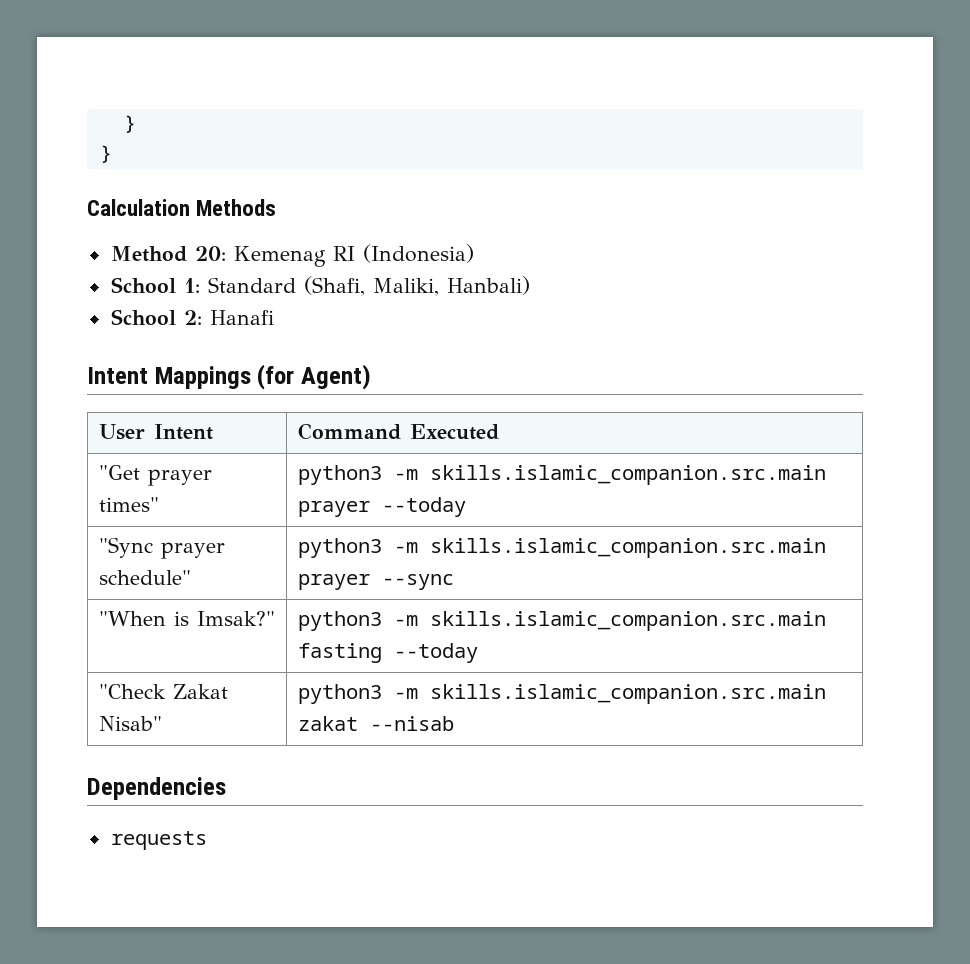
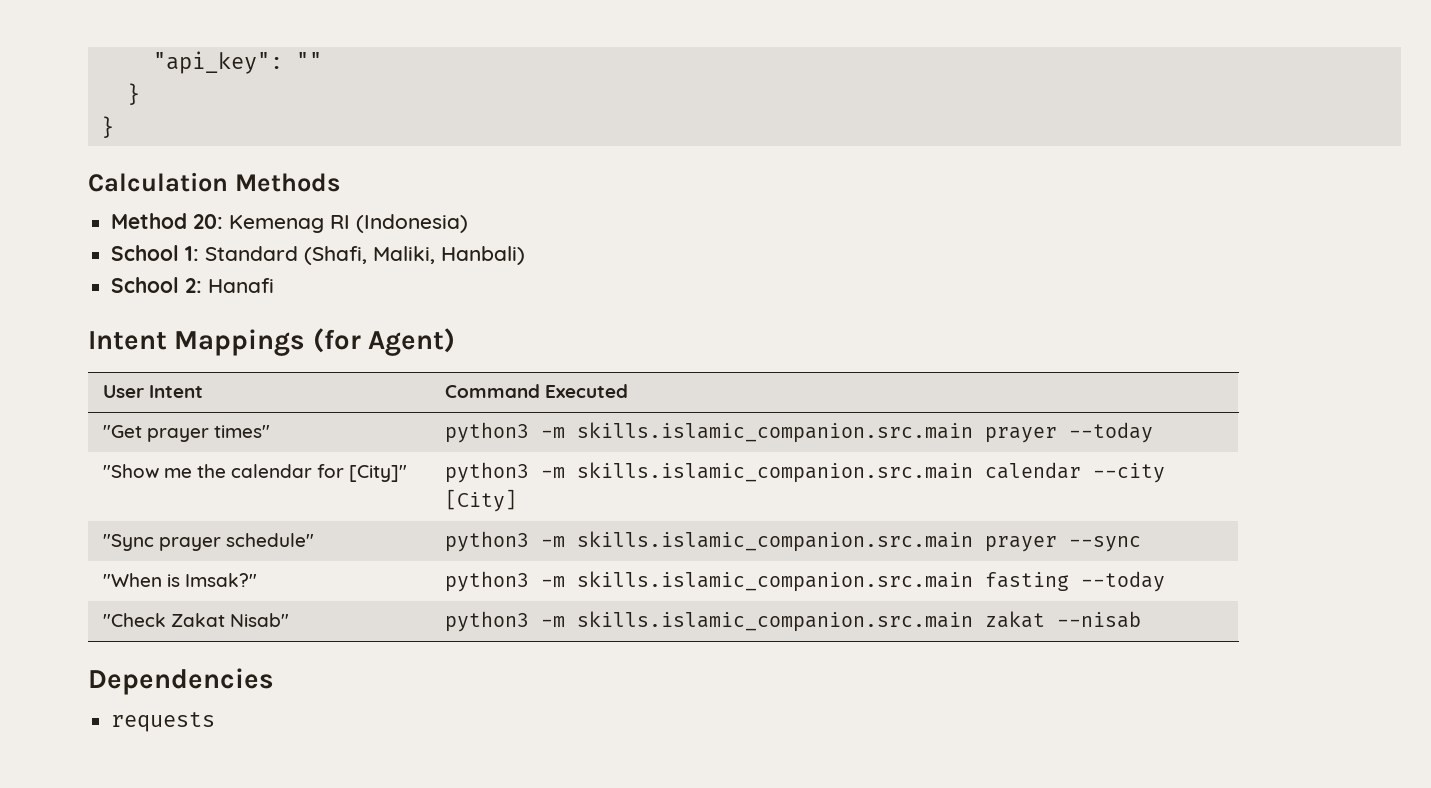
(123, 124) none -> [152,51,322,74] "api_key": "" //
(466, 507) none -> [102,464,408,482] [444,462,1165,483] [444,489,517,512] // "Show me the calendar for [City]" | python3 -m skills.islamic_companion.src.main calendar --city [City]

